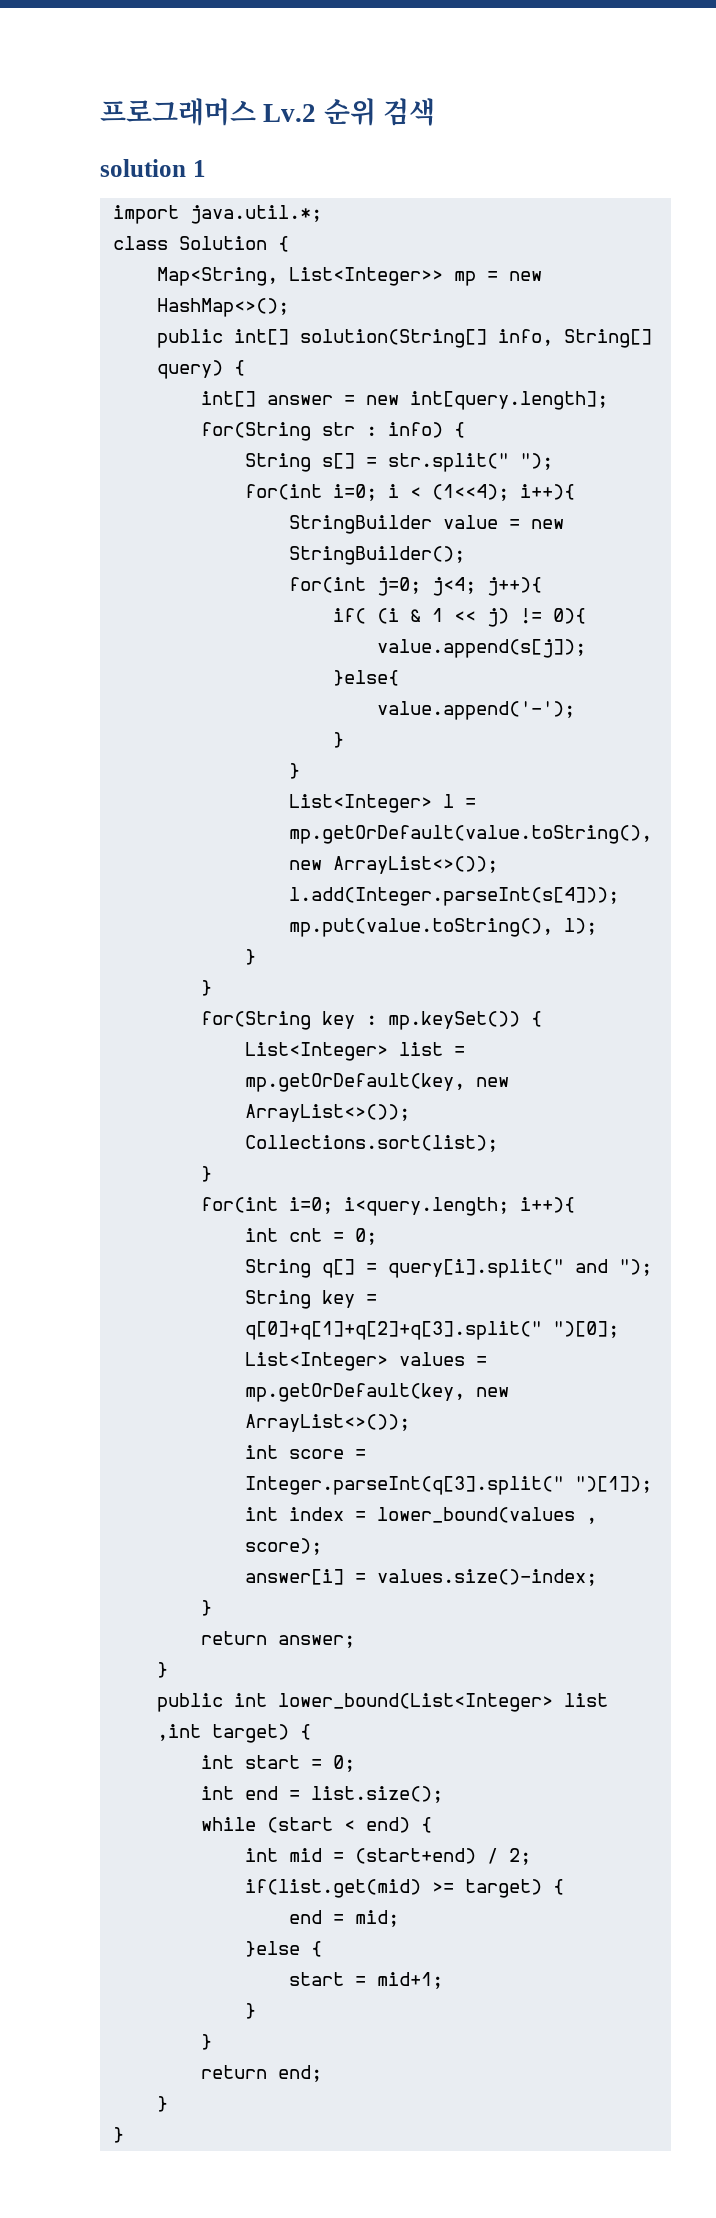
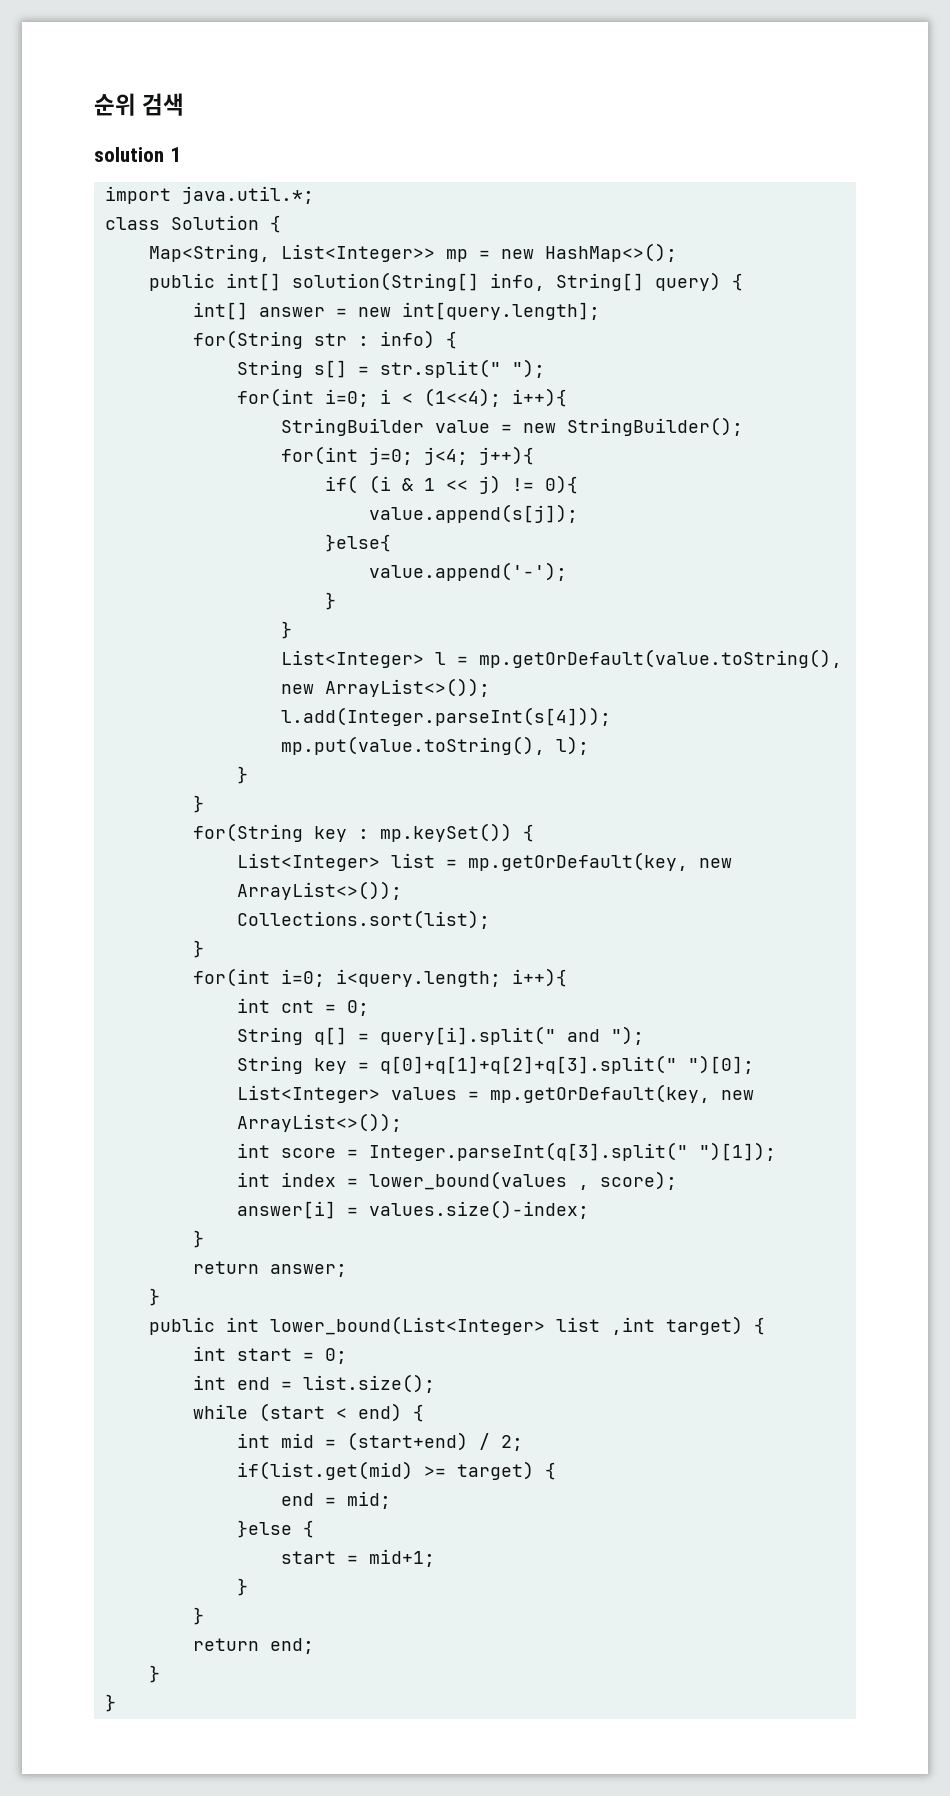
[100,98,317,126] 프로그래머스 Lv.2 -> (94, 104) none

